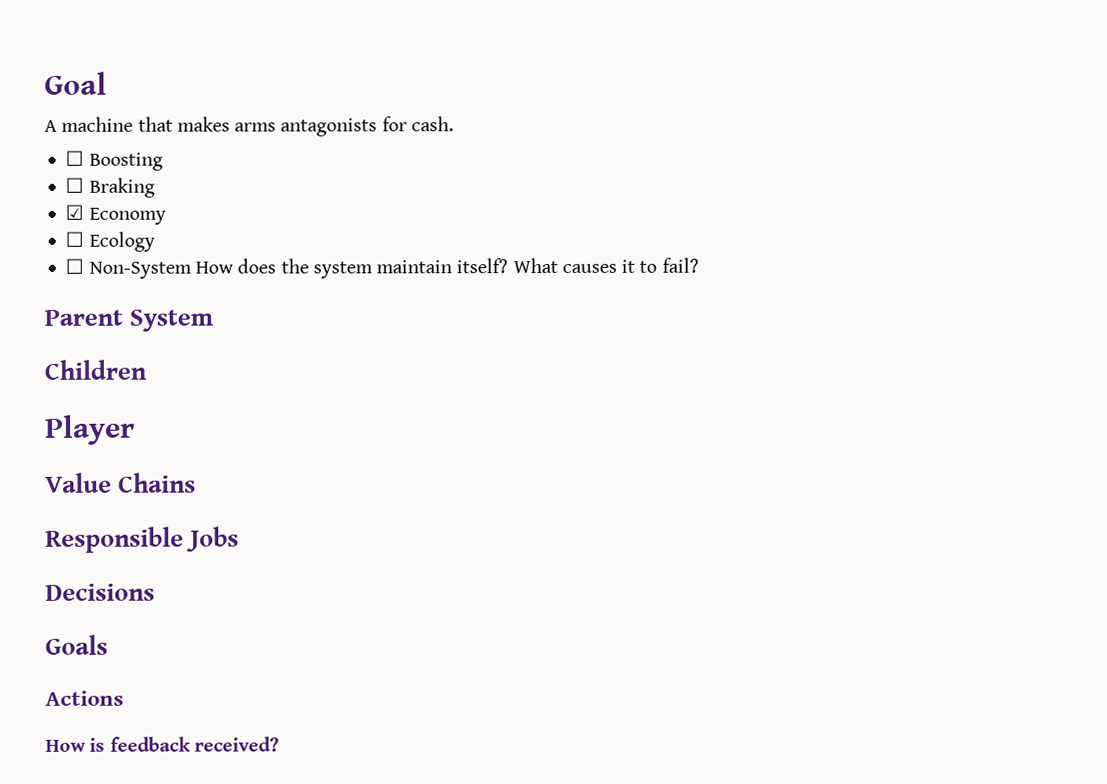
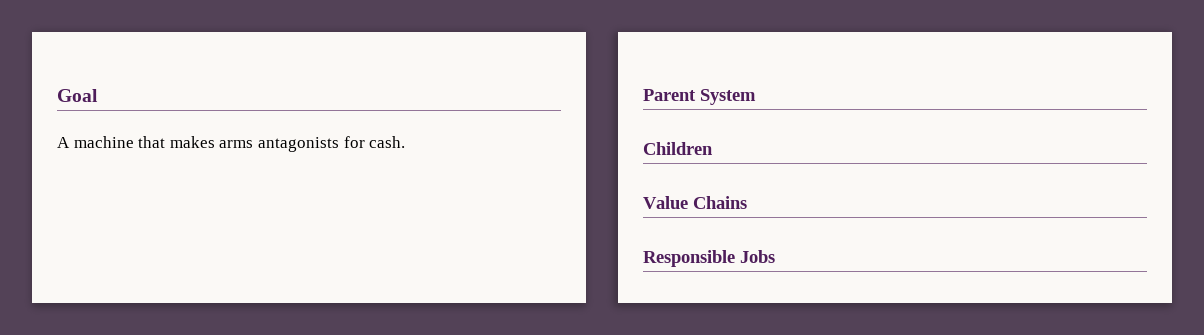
[65,150,163,171] [65,177,155,198] [65,204,166,225] [65,231,155,252] [65,257,699,279] // ☐ Boosting // ☐ Braking // ☑ Economy // ☐ Ecology // ☐ Non-System How does the system maintain itself? What causes it to fail? -> (406, 142) none
[45,414,135,445] // Player -> (713, 148) none
[45,583,155,601] [45,634,108,655] [45,690,124,706] [45,736,279,752] // Decisions // Goals // Actions // How is feedback received? -> (775, 256) none

